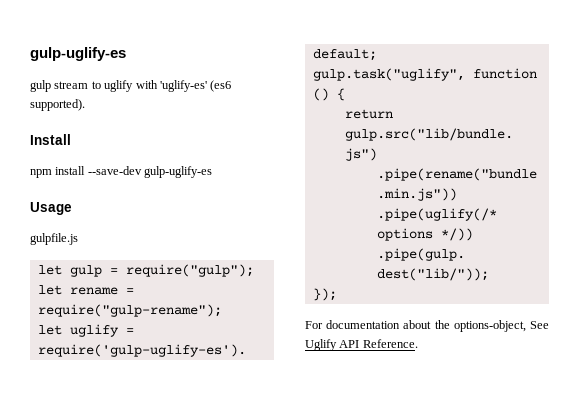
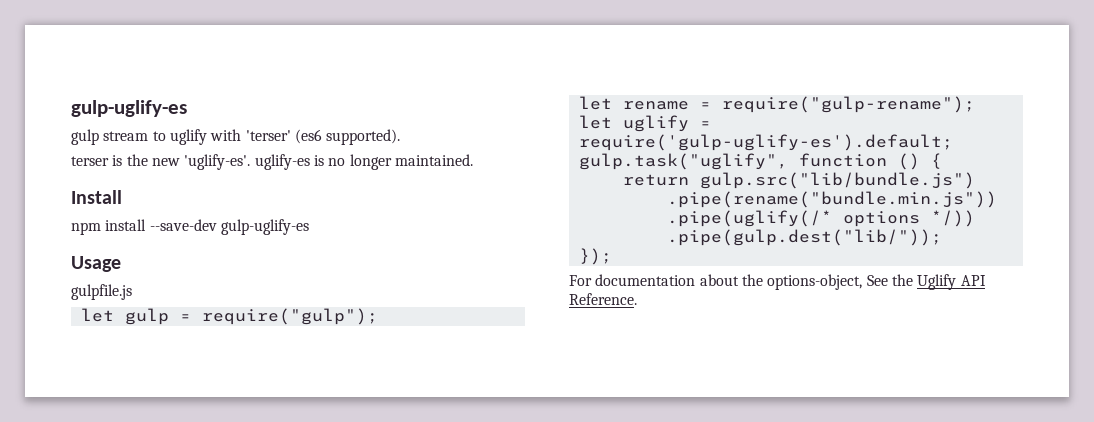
[159,80,207,92] 'uglify-es' -> [245,130,291,141] 'terser'
(85, 105) none -> [71,154,473,170] // terser is the new 'uglify-es'. uglify-es is no longer maintained.
(549, 325) none -> [891,274,913,286] the

